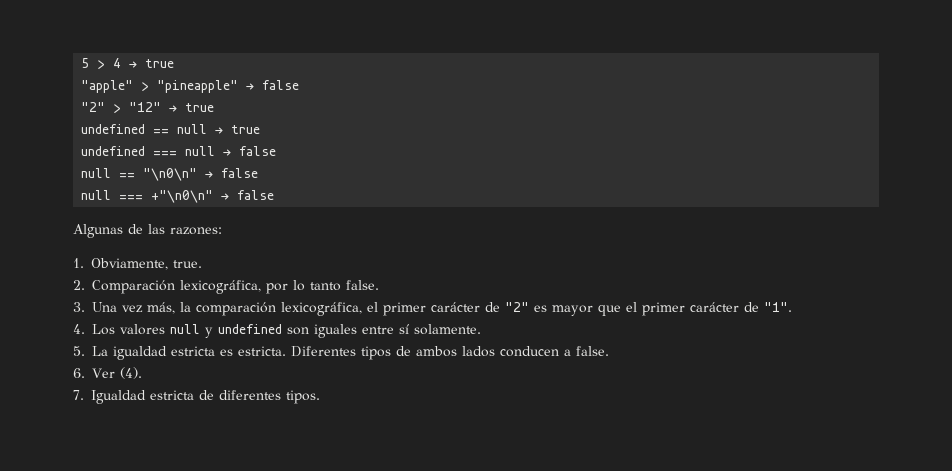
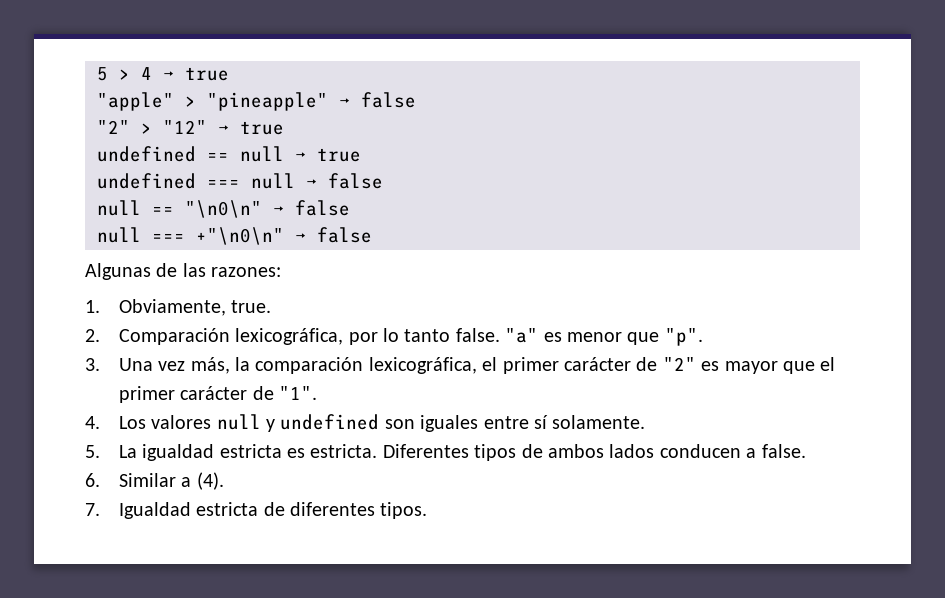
(379, 285) none -> [505,328,703,346] "a" es menor que "p".
[92,368,115,378] Ver -> [118,473,192,487] Similar a

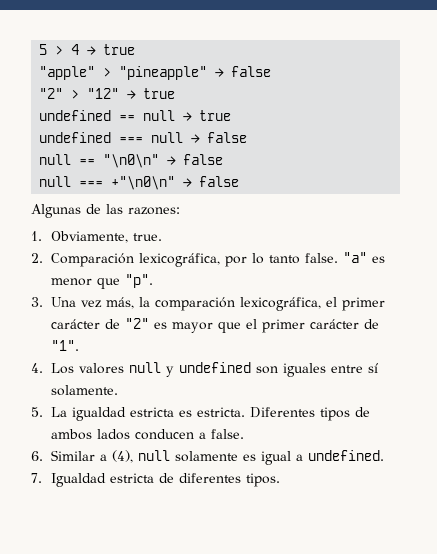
[196,472,224,490] (4). -> [112,450,385,465] (4), null solamente es igual a undefined.

